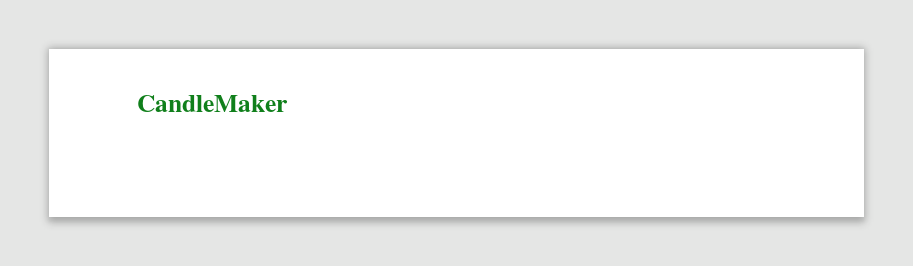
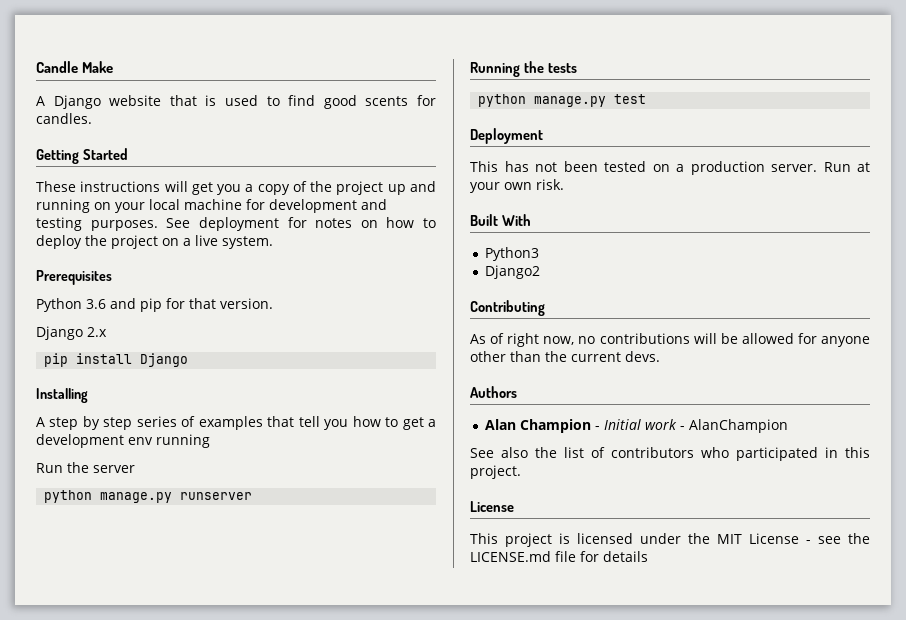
[137,95,288,112] CandleMaker -> [36,61,114,73] [36,95,436,109] [36,113,92,124] [36,148,128,164] [36,181,436,195] [36,199,387,213] [36,217,436,231] [36,235,273,249] [36,270,112,285] [36,298,273,312] [36,326,107,340] [44,353,189,367] [36,388,88,403] [36,416,436,430] [36,434,210,448] [36,462,135,473] [44,490,253,503] [470,61,577,77] [478,94,647,107] [470,128,543,144] [470,161,870,175] [470,179,564,193] [470,214,531,226] [484,247,539,261] [484,265,540,279] [470,300,545,316] [470,333,870,347] [470,351,660,362] [470,386,517,398] [484,419,788,433] [470,447,870,461] [470,465,521,479] [470,501,514,512] [470,533,870,547] [470,551,648,562] Candle Make // A Django website that is used to find good scents for candles. // Getting Started // These instructions will get you a copy of the project up and running on your local machine for development and testing purposes. See deployment for notes on how to deploy the project on a live system. // Prerequisites // Python 3.6 and pip for that version. // Django 2.x // pip install Django // Installing // A step by step series of examples that tell you how to get a development env running // Run the server // python manage.py runserver // Running the tests // python manage.py test // Deployment // This has not been tested on a production server. Run at your own risk. // Built With // Python3 // Django2 // Contributing // As of right now, no contributions will be allowed for anyone other than the current devs. // Authors // Alan Champion - Initial work - AlanChampion // See also the list of contributors who participated in this project. // License // This project is licensed under the MIT License - see the LICENSE.md file for details

